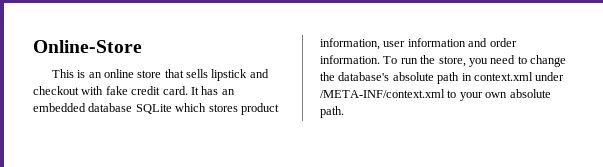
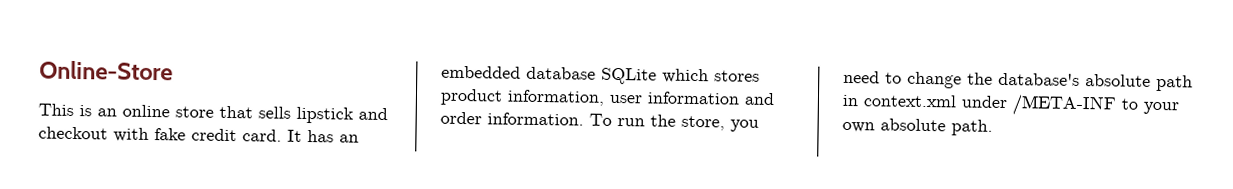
[320,89,445,98] /META-INF/context.xml -> [1012,94,1117,117] /META-INF

